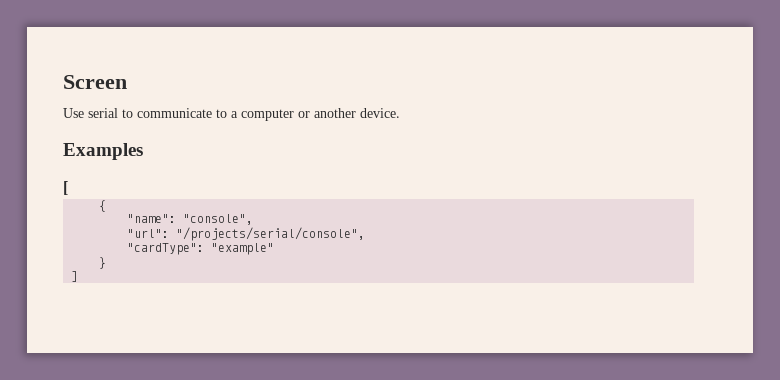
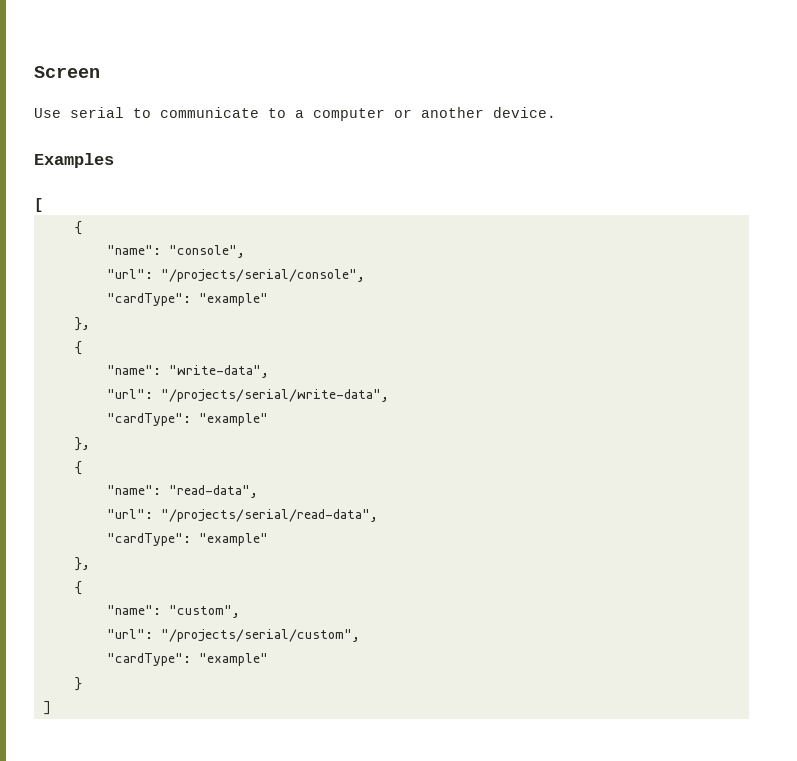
(275, 249) none -> [74,317,90,331] [74,341,82,355] [106,365,269,378] [106,389,389,402] [106,413,268,426] [74,437,90,451] [74,461,82,475] [106,485,258,498] [106,509,378,522] [106,533,268,546] [74,557,90,571] [74,581,82,595] [106,605,240,618] [106,629,360,642] [106,653,268,666] // }, // { // "name": "write-data", // "url": "/projects/serial/write-data", // "cardType": "example" // }, // { // "name": "read-data", // "url": "/projects/serial/read-data", // "cardType": "example" // }, // { // "name": "custom", // "url": "/projects/serial/custom", // "cardType": "example"

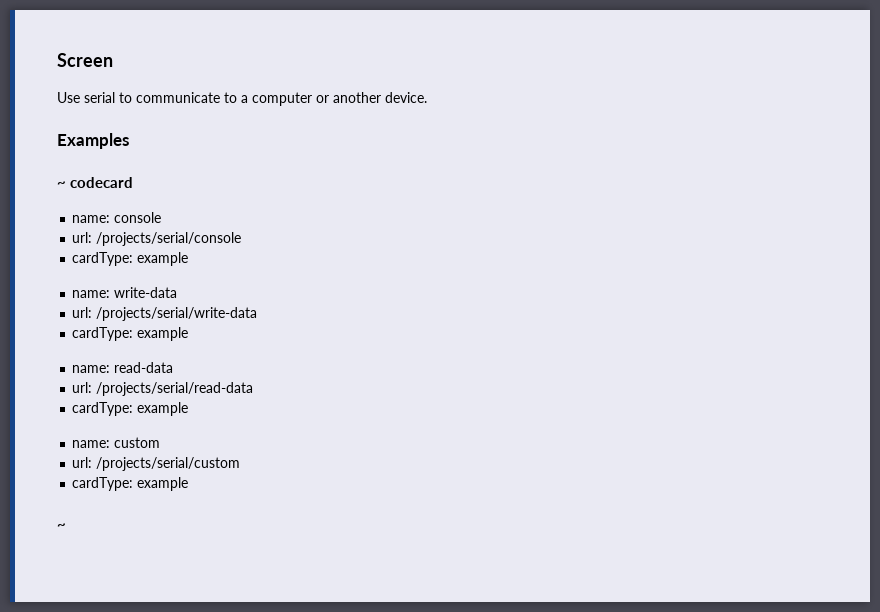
[34,198,43,212] [74,221,82,235] [106,245,245,258] [106,269,365,282] [106,293,268,306] [74,317,90,331] [74,341,82,355] [106,365,269,378] [106,389,389,402] [106,413,268,426] [74,437,90,451] [74,461,82,475] [106,485,258,498] [106,509,378,522] [106,533,268,546] [74,557,90,571] [74,581,82,595] [106,605,240,618] [106,629,360,642] [106,653,268,666] [74,677,82,691] [42,701,51,715] [ // { // "name": "console", // "url": "/projects/serial/console", // "cardType": "example" // }, // { // "name": "write-data", // "url": "/projects/serial/write-data", // "cardType": "example" // }, // { // "name": "read-data", // "url": "/projects/serial/read-data", // "cardType": "example" // }, // { // "name": "custom", // "url": "/projects/serial/custom", // "cardType": "example" // } // ] -> [57,177,134,188] [72,212,162,223] [72,232,242,246] [72,252,189,266] [72,287,178,298] [72,307,258,321] [72,327,189,341] [72,362,174,373] [72,382,254,396] [72,402,189,416] [72,437,161,448] [72,457,241,471] [72,477,189,491] [57,523,66,530] ~ codecard // name: console // url: /projects/serial/console // cardType: example // name: write-data // url: /projects/serial/write-data // cardType: example // name: read-data // url: /projects/serial/read-data // cardType: example // name: custom // url: /projects/serial/custom // cardType: example // ~

